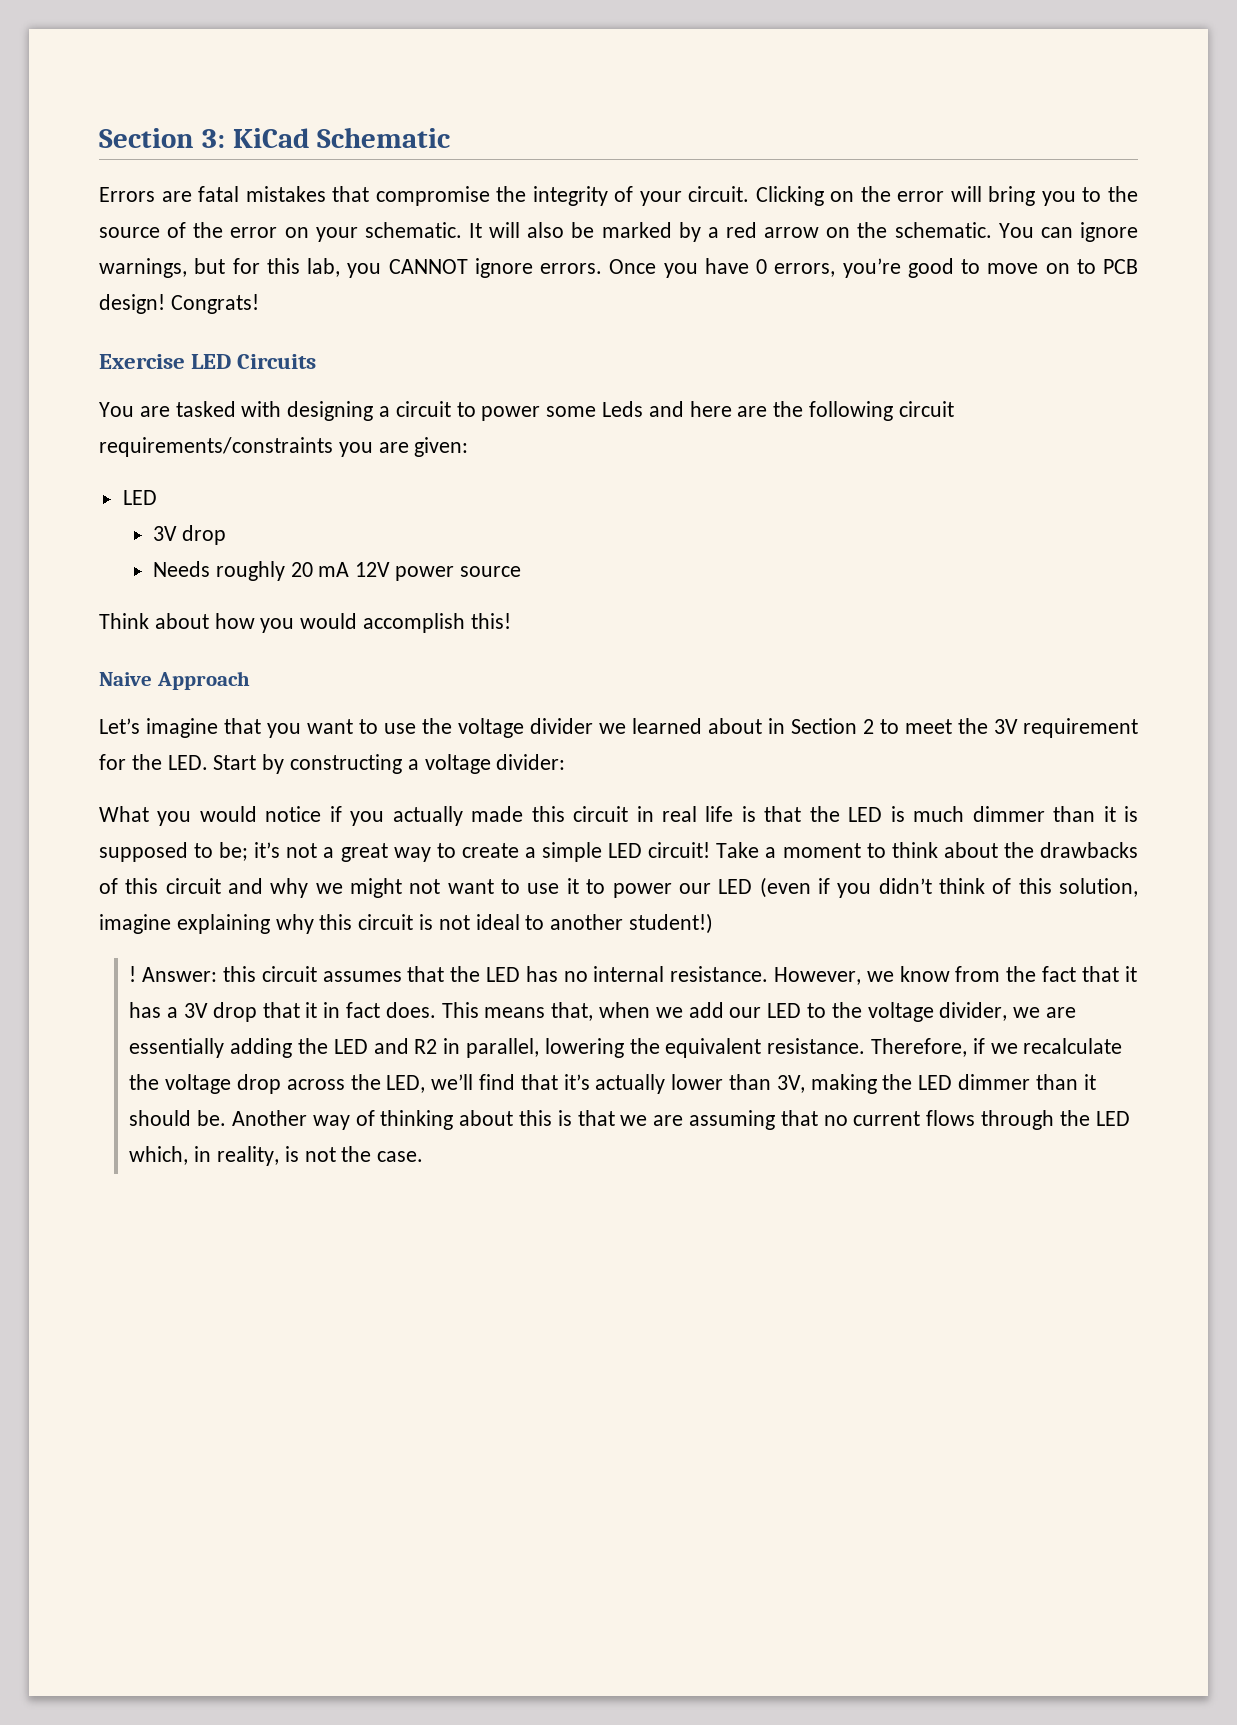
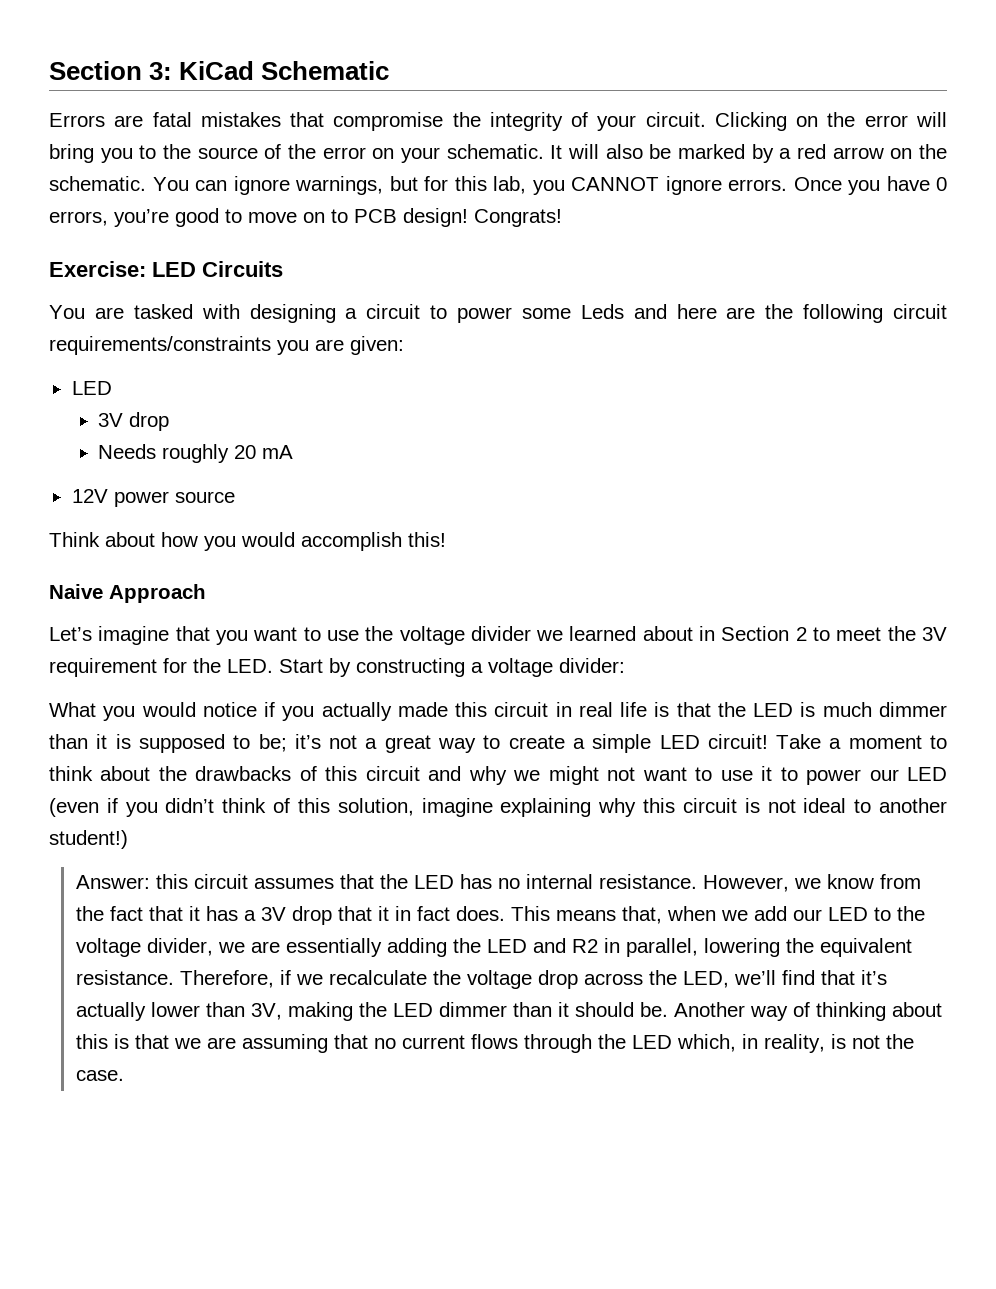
[99,354,185,369] Exercise -> [49,261,146,277] Exercise:
(350, 569) none -> (294, 452) //
[129,966,137,982] ! -> (128, 839) none

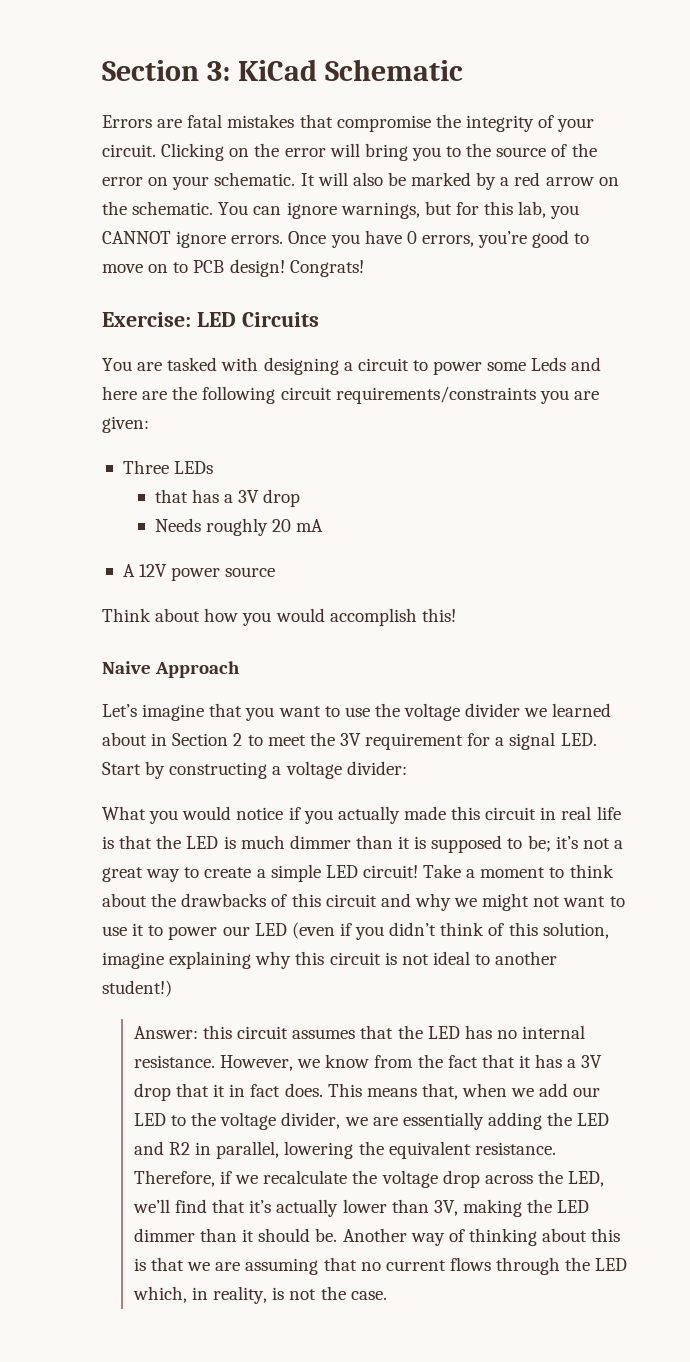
[71,381,112,395] LED // -> [122,460,214,474] [154,489,234,503] Three LEDs // that has a
(294, 452) none -> [122,564,135,577] A
[193,658,221,673] the -> [495,732,556,750] a signal

